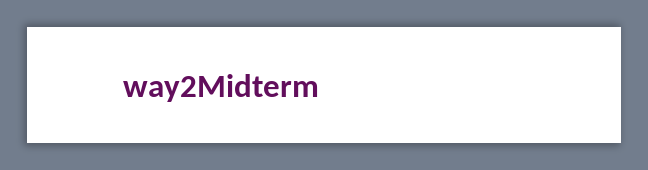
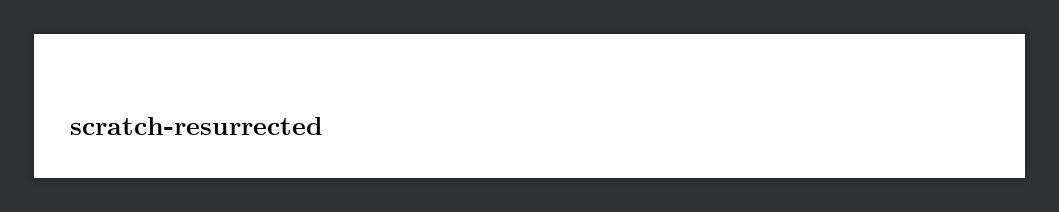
[123,74,319,102] way2Midterm -> [70,117,323,135] scratch-resurrected

